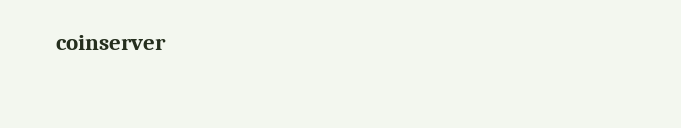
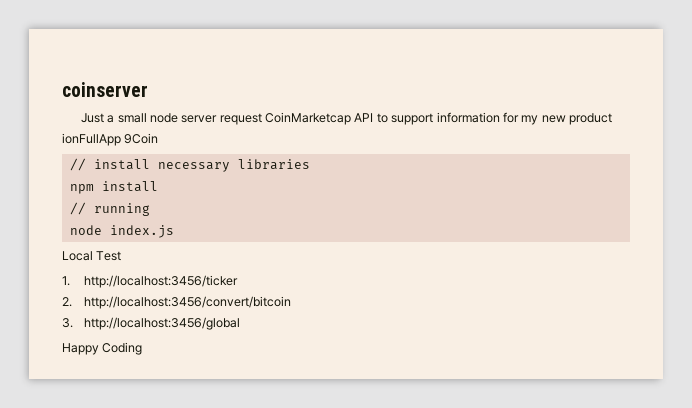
(166, 42) none -> [80,112,613,125] [62,133,159,146] [69,158,310,172] [69,181,158,194] [69,202,150,216] [69,225,174,238] [62,251,122,261] [62,275,239,288] [62,296,292,309] [62,317,241,330] [62,342,143,355] // Just a small node server request CoinMarketcap API to support information for my new product ionFullApp 9Coin // // install necessary libraries // npm install // // running // node index.js // Local Test // 1. http://localhost:3456/ticker // 2. http://localhost:3456/convert/bitcoin // 3. http://localhost:3456/global // Happy Coding

